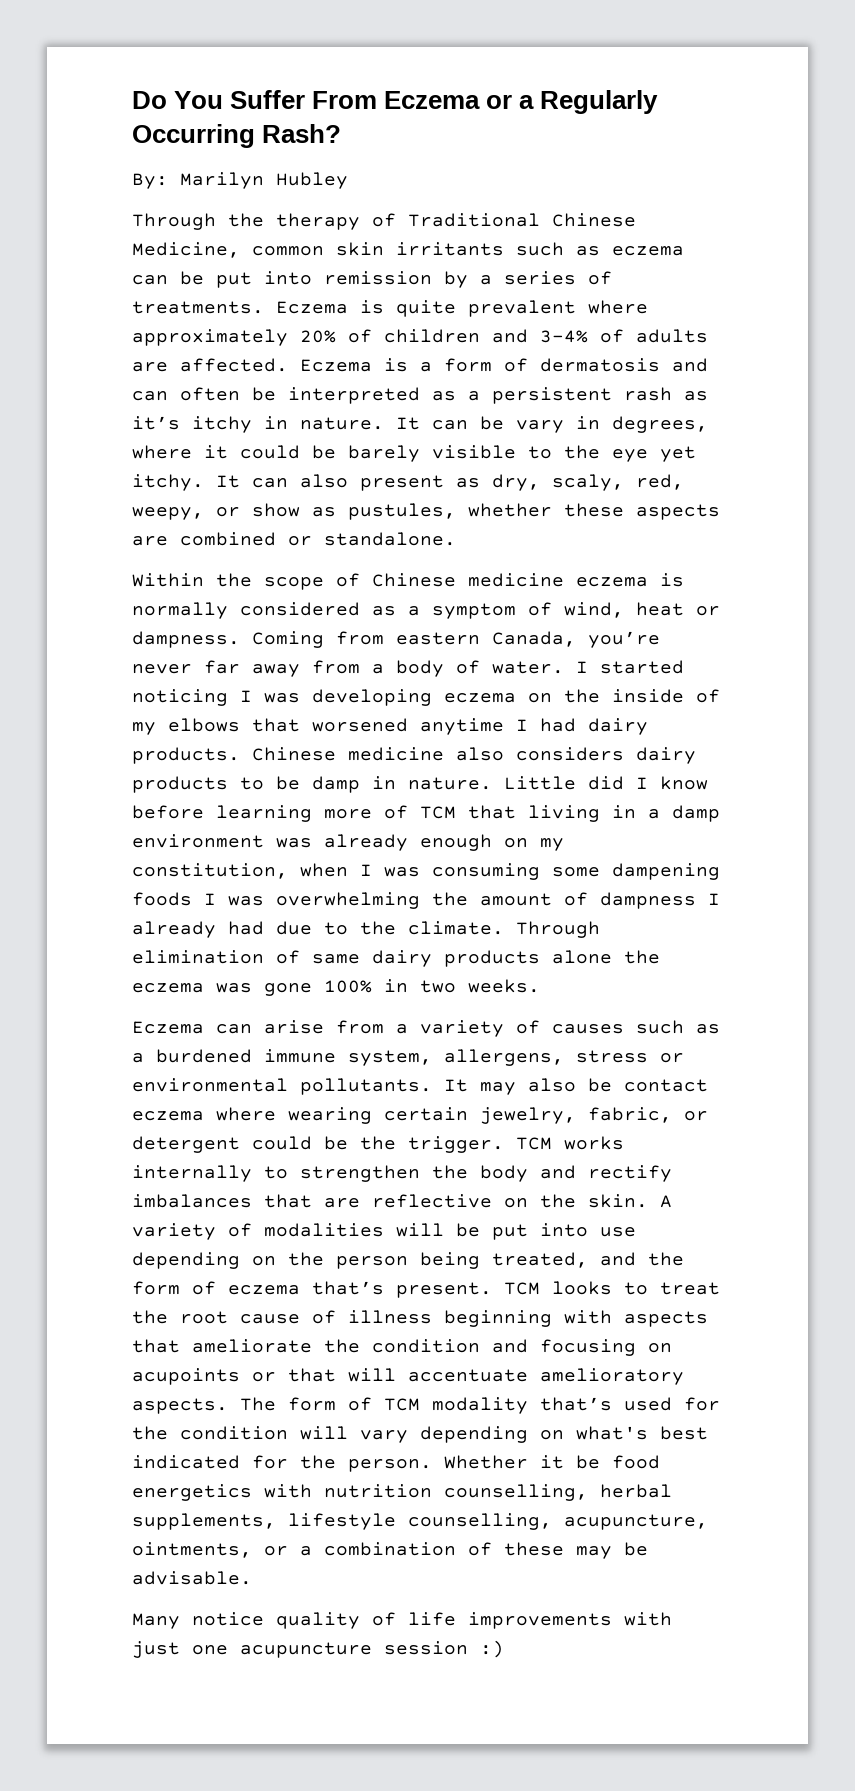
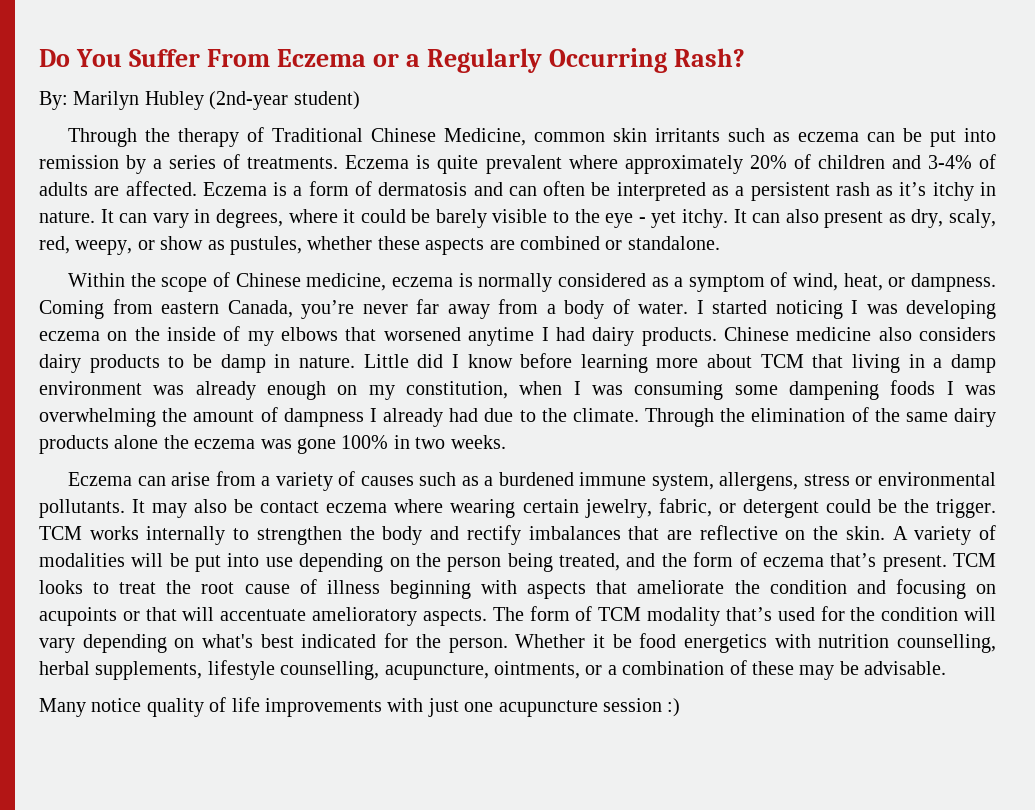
(348, 180) none -> [209,91,360,110] (2nd-year student)
[480,416,504,430] be -> (148, 218) none
(648, 455) none -> [638,217,646,223] -
[468,573,564,587] medicine -> [306,273,387,291] medicine,
[636,602,684,616] heat -> [843,273,883,291] heat,
[384,805,408,819] of -> [707,354,753,368] about
(600, 929) none -> [720,408,746,422] the
(300, 957) none -> [874,408,900,422] the

